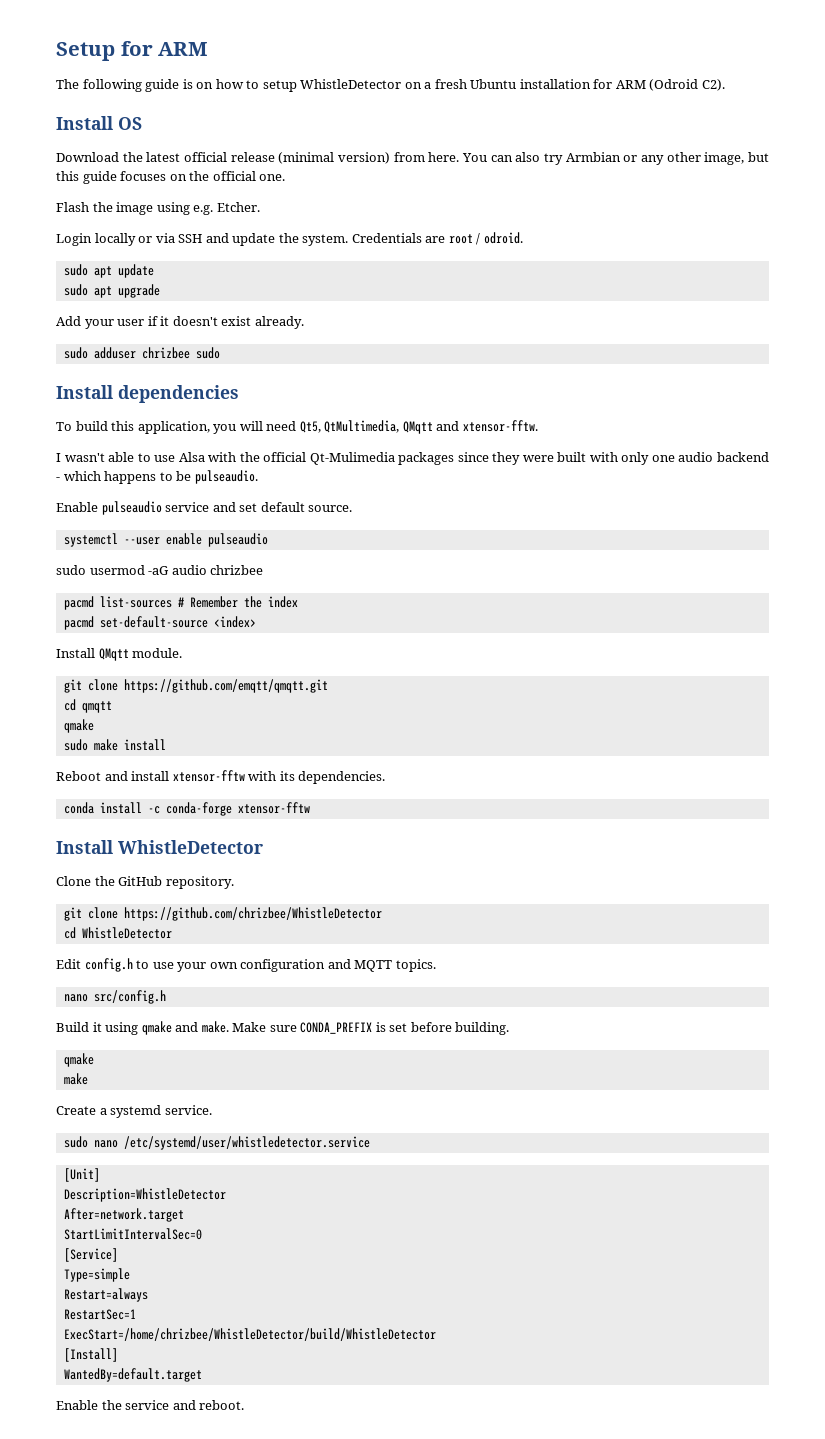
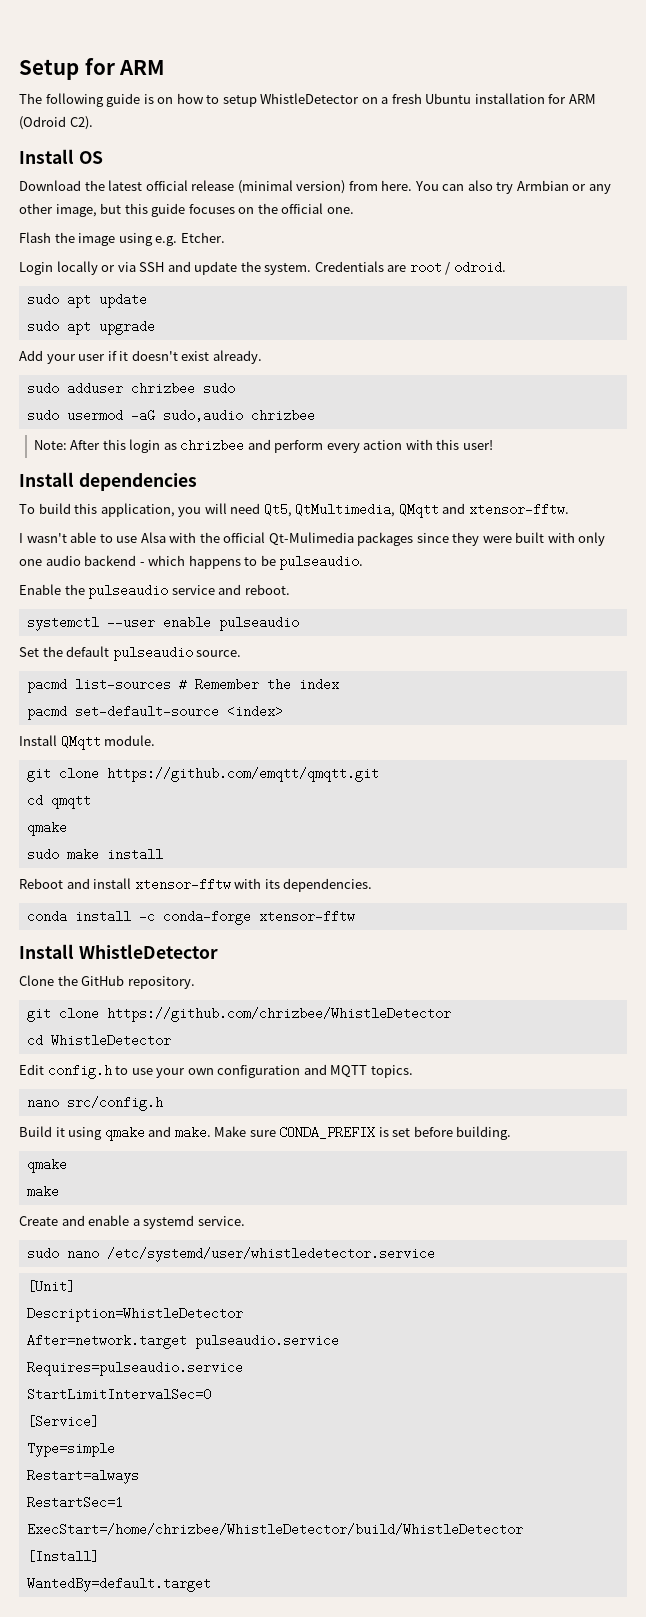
(220, 353) none -> [26,409,315,422] [33,439,493,453] // sudo usermod -aG sudo,audio chrizbee // Note: After this login as chrizbee and perform every action with this user!
(98, 507) none -> [64,584,85,595] the
[239,502,353,512] set default source. -> [244,584,290,595] reboot.
[56,565,264,575] sudo usermod -aG audio chrizbee -> [19,646,242,661] Set the default pulseaudio source.
(96, 1110) none -> [61,1215,130,1226] and enable
(184, 1215) none -> [194,1334,339,1349] [26,1361,243,1376] pulseaudio.service // Requires=pulseaudio.service
[56,1400,245,1410] // Enable the service and reboot. -> (211, 1584) none

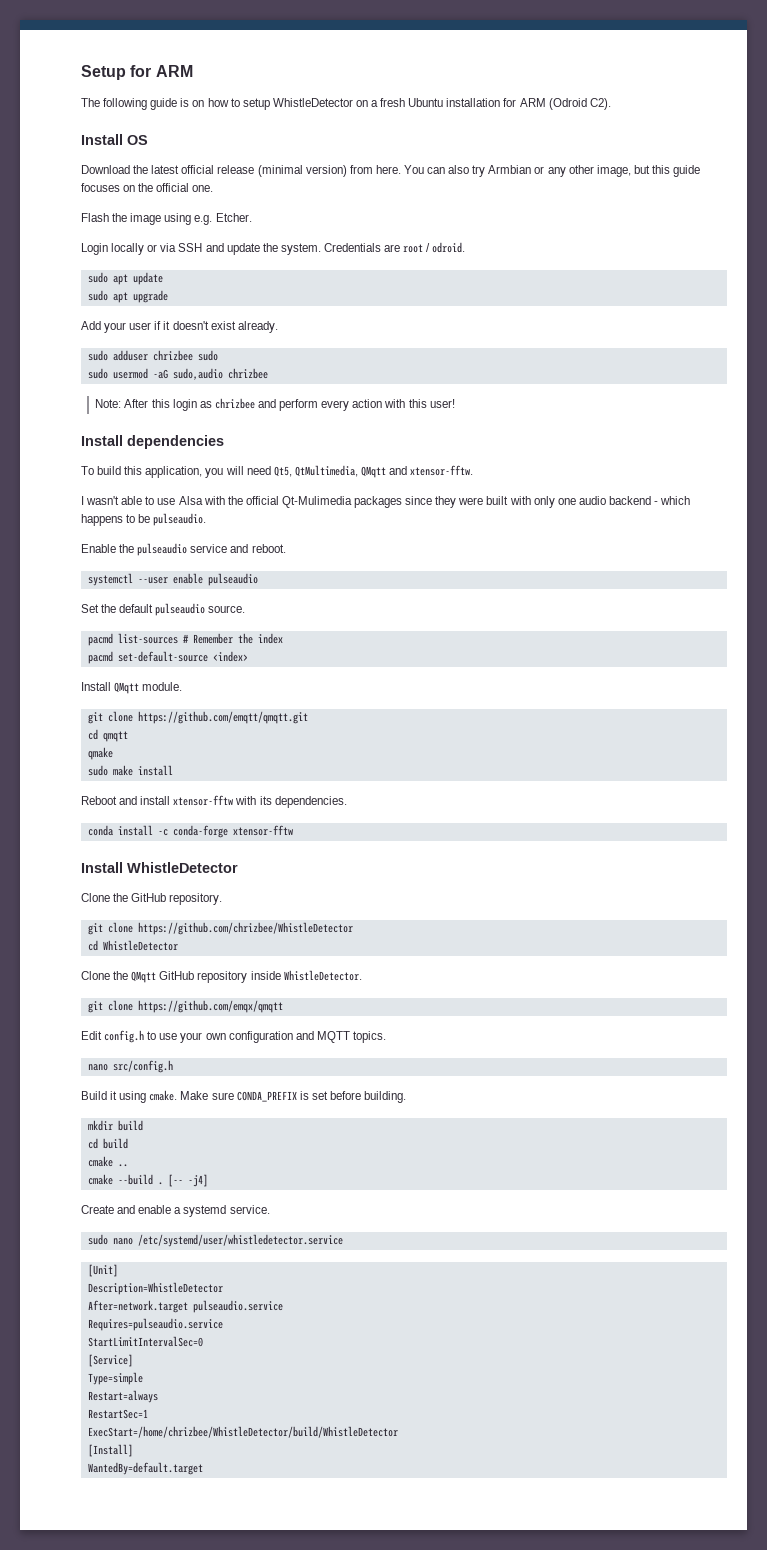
(171, 1040) none -> [81,970,362,983] [87,1000,283,1013] // Clone the QMqtt GitHub repository inside WhistleDetector. // git clone https://github.com/emqx/qmqtt
[104,1126,211,1141] qmake and make. -> [149,1090,178,1101] cmake.
[26,1158,67,1173] [26,1185,59,1198] qmake // make -> [87,1120,143,1131] [87,1138,128,1149] [87,1156,128,1167] [87,1174,208,1187] mkdir build // cd build // cmake .. // cmake --build . [-- -j4]

